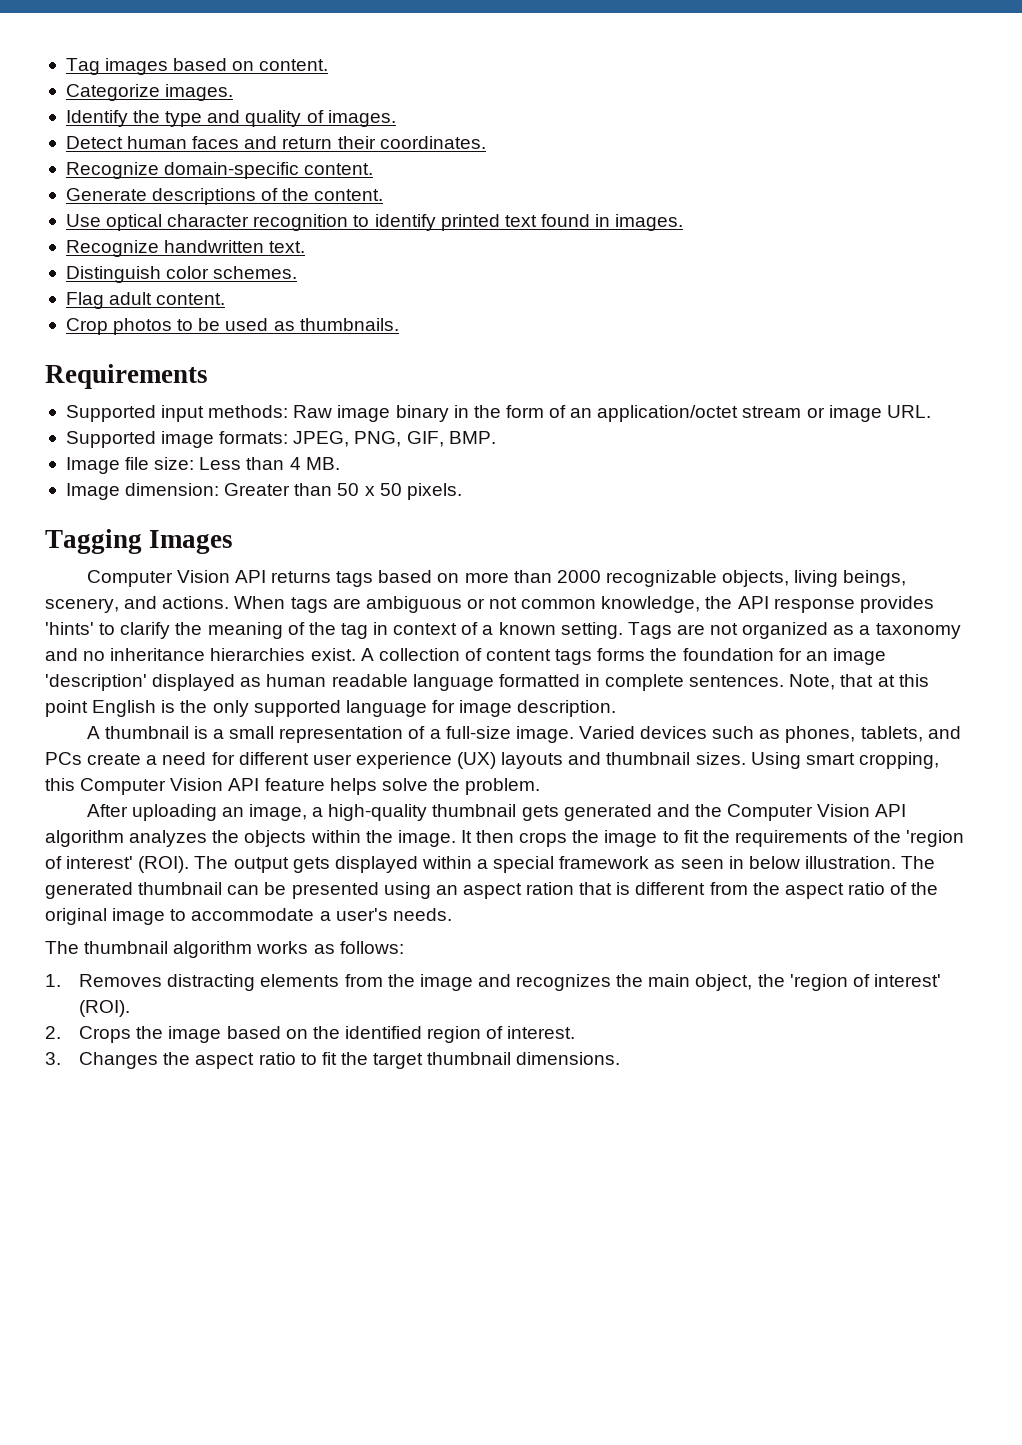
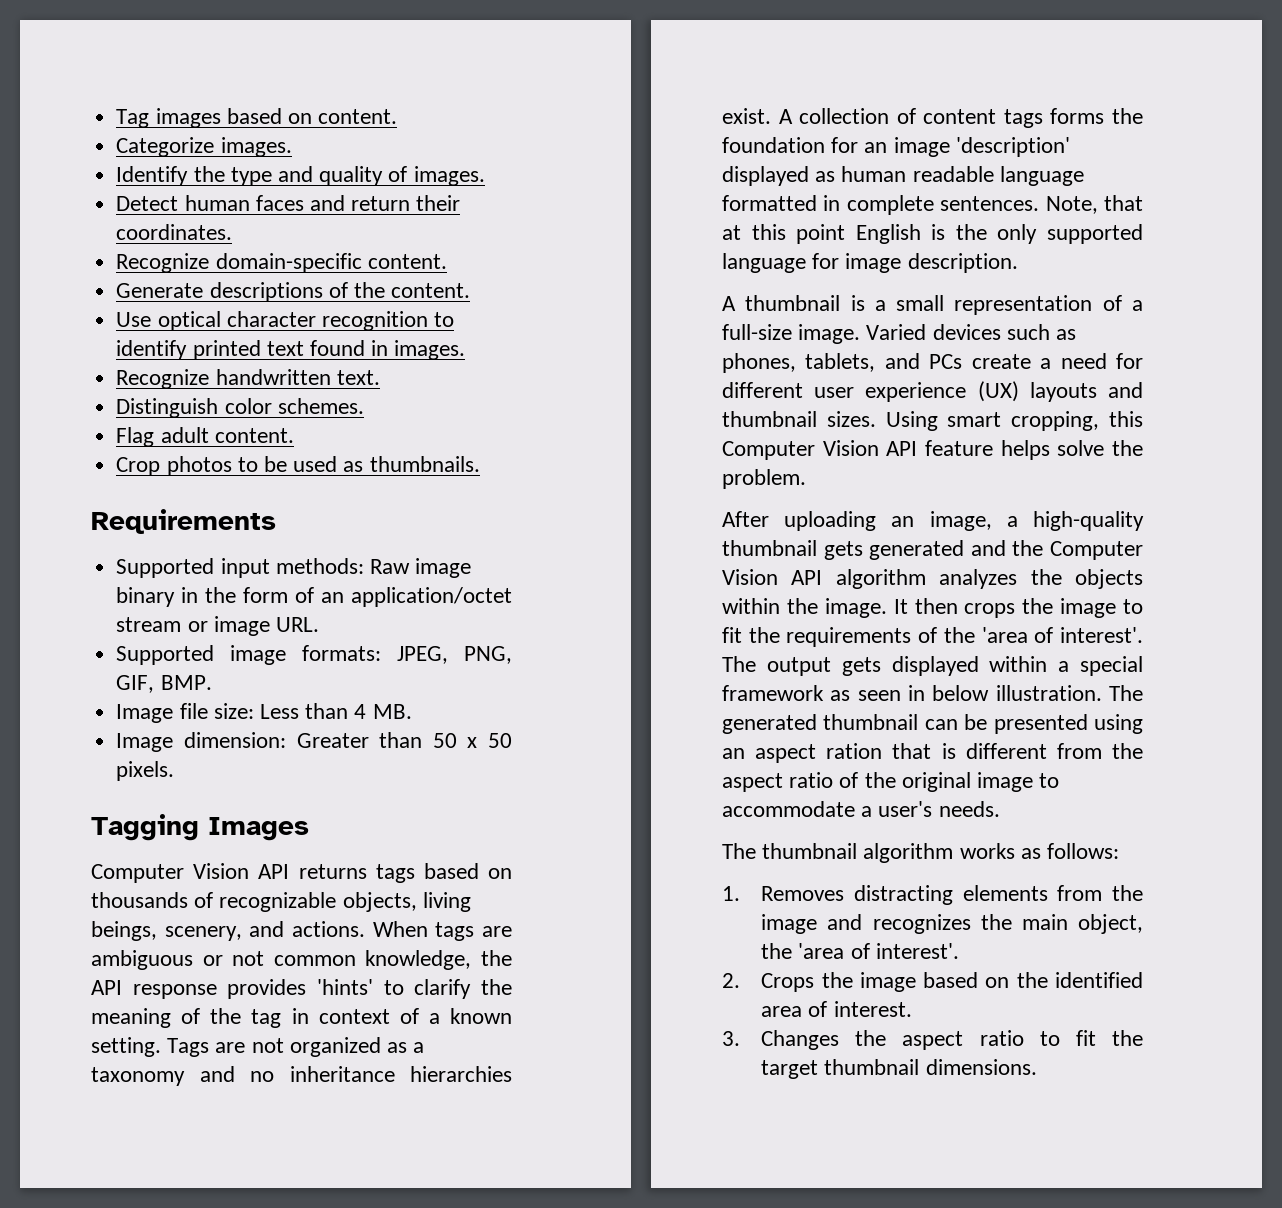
[464,570,601,583] more than 2000 -> [91,892,214,908] thousands of
[906,830,965,847] [45,856,190,873] 'region of interest' (ROI). -> [981,627,1143,643] 'area of interest'.
[789,974,941,991] [79,1000,131,1017] 'region of interest' (ROI). -> [798,943,959,959] 'area of interest'.
[427,1026,482,1043] region -> [761,1006,803,1017] area

